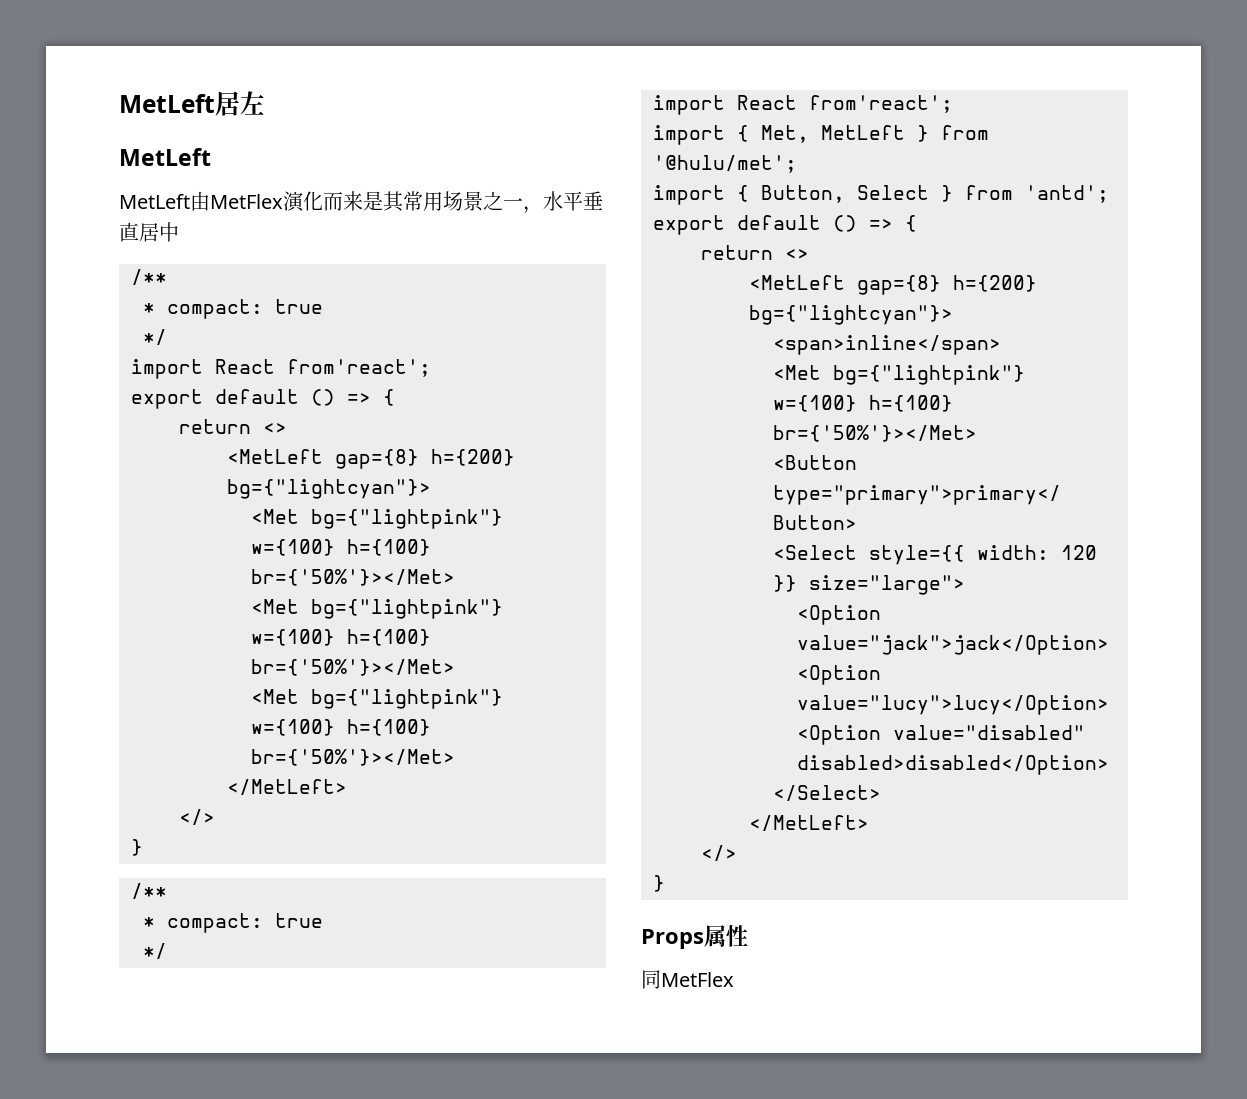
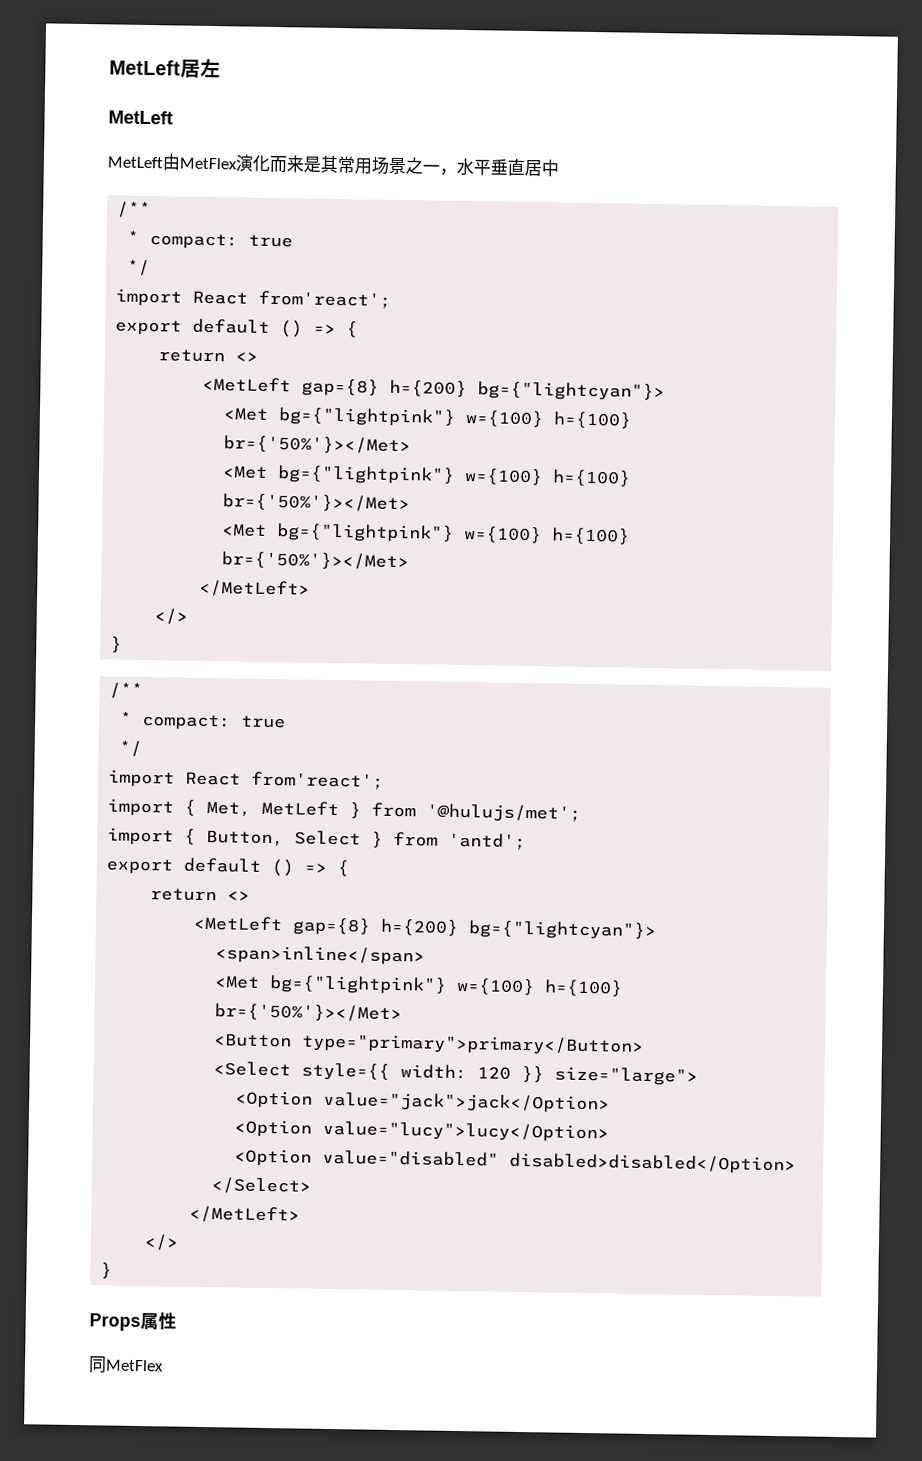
[653,155,797,173] '@hulu/met'; -> [426,803,582,823] '@hulujs/met';

